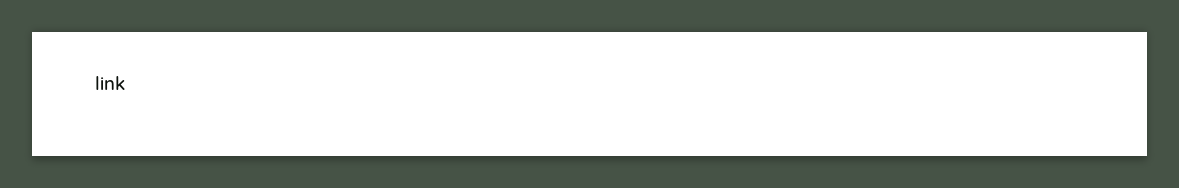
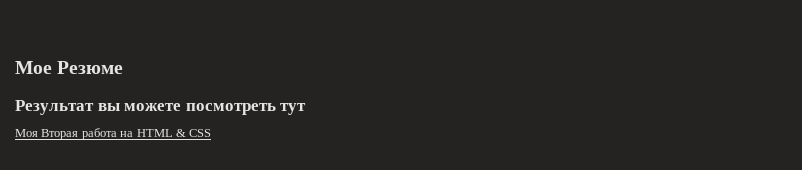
[95,76,125,90] link -> [15,61,124,74] [15,100,307,115] [15,128,212,140] Мое Резюме // Результат вы можете посмотреть тут // Моя Вторая работа на HTML & CSS

